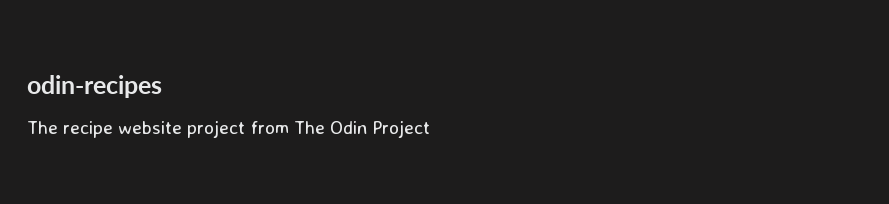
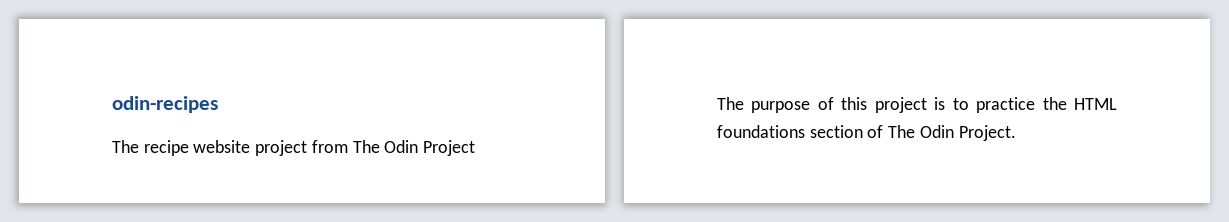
(430, 129) none -> [717,97,1117,113] [717,125,1016,141] // The purpose of this project is to practice the HTML foundations section of The Odin Project.

